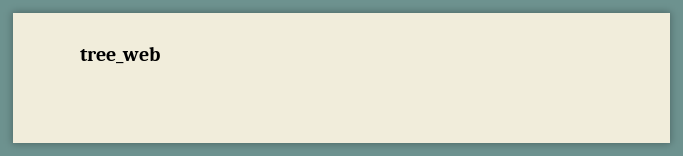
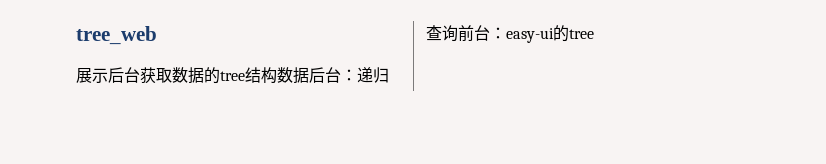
(160, 55) none -> [76,67,389,84] [426,25,594,43] // 展示后台获取数据的tree结构数据后台：递归查询前台：easy-ui的tree

